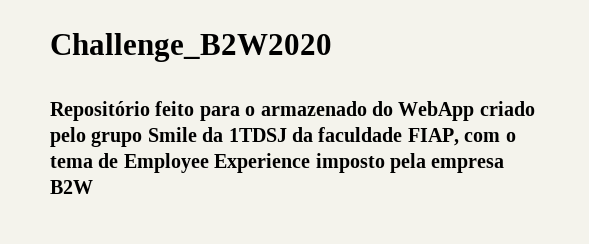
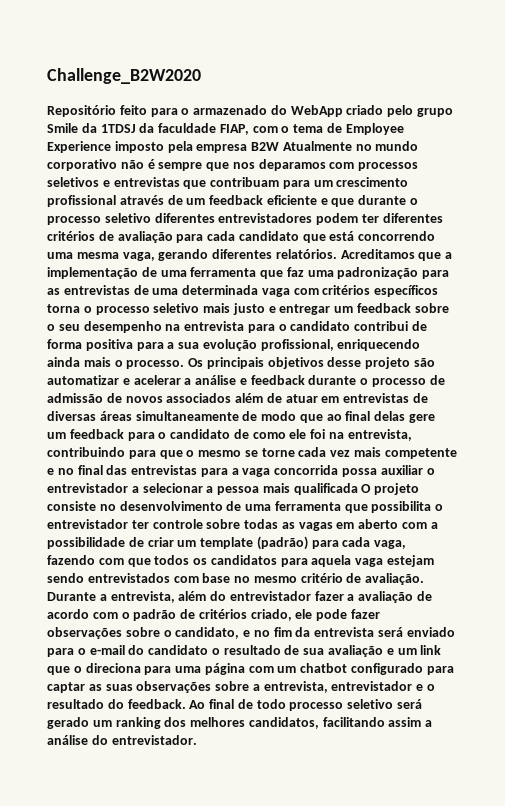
(93, 187) none -> [282,141,419,151] [47,159,419,171] [47,177,409,189] [47,195,419,207] [47,213,443,225] [47,231,436,243] [47,249,453,261] [47,267,450,279] [47,285,439,297] [47,303,449,315] [47,321,428,333] [47,339,421,351] [47,357,436,369] [47,375,445,387] [47,393,429,403] [47,411,436,423] [47,429,412,441] [47,447,457,459] [47,465,435,477] [47,483,420,495] [47,501,444,513] [47,519,438,531] [47,536,407,550] [47,555,435,567] [47,573,425,585] [47,591,433,603] [47,609,381,621] [47,627,455,639] [47,645,442,657] [47,663,454,675] [47,681,436,693] [47,699,423,711] [47,717,433,729] [47,735,197,745] Atualmente no mundo corporativo não é sempre que nos deparamos com processos seletivos e entrevistas que contribuam para um crescimento profissional através de um feedback eficiente e que durante o processo seletivo diferentes entrevistadores podem ter diferentes critérios de avaliação para cada candidato que está concorrendo uma mesma vaga, gerando diferentes relatórios. Acreditamos que a implementação de uma ferramenta que faz uma padronização para as entrevistas de uma determinada vaga com critérios específicos torna o processo seletivo mais justo e entregar um feedback sobre o seu desempenho na entrevista para o candidato contribui de forma positiva para a sua evolução profissional, enriquecendo ainda mais o processo. Os principais objetivos desse projeto são automatizar e acelerar a análise e feedback durante o processo de admissão de novos associados além de atuar em entrevistas de diversas áreas simultaneamente de modo que ao final delas gere um feedback para o candidato de como ele foi na entrevista, contribuindo para que o mesmo se torne cada vez mais competente e no final das entrevistas para a vaga concorrida possa auxiliar o entrevistador a selecionar a pessoa mais qualificada O projeto consiste no desenvolvimento de uma ferramenta que possibilita o entrevistador ter controle sobre todas as vagas em aberto com a possibilidade de criar um template (padrão) para cada vaga, fazendo com que todos os candidatos para aquela vaga estejam sendo entrevistados com base no mesmo critério de avaliação. Durante a entrevista, além do entrevistador fazer a avaliação de acordo com o padrão de critérios criado, ele pode fazer observações sobre o candidato, e no fim da entrevista será enviado para o e-mail do candidato o resultado de sua avaliação e um link que o direciona para uma página com um chatbot configurado para captar as suas observações sobre a entrevista, entrevistador e o resultado do feedback. Ao final de todo processo seletivo será gerado um ranking dos melhores candidatos, facilitando assim a análise do entrevistador.

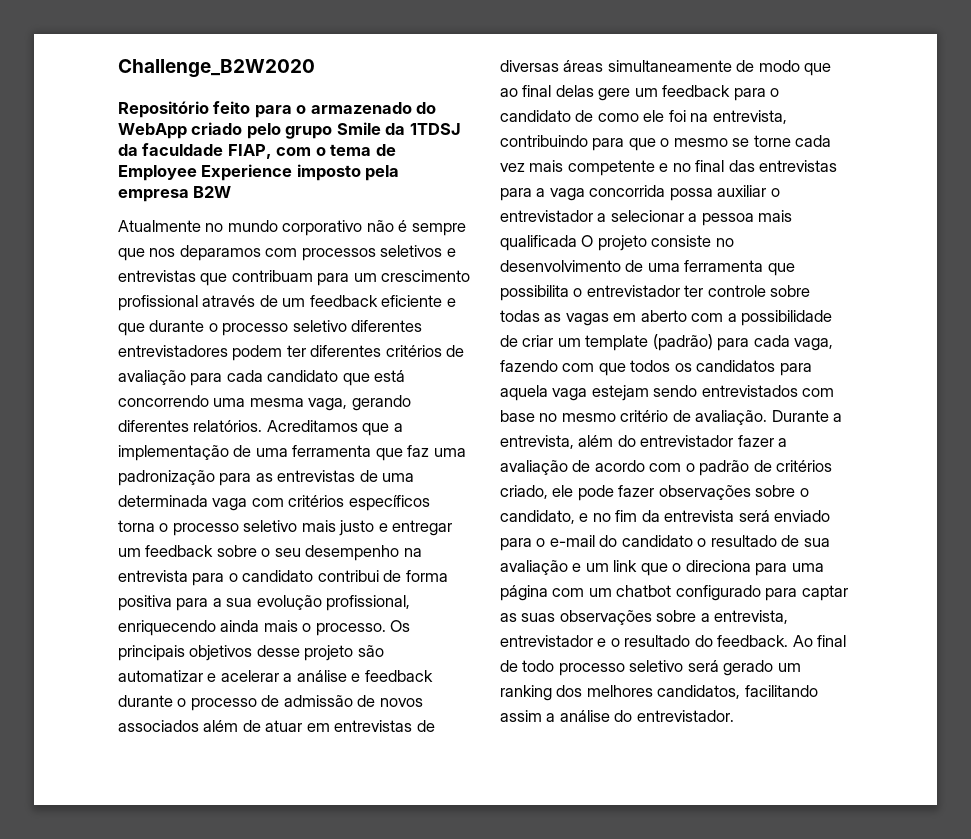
(280, 146) none -> (232, 192) //

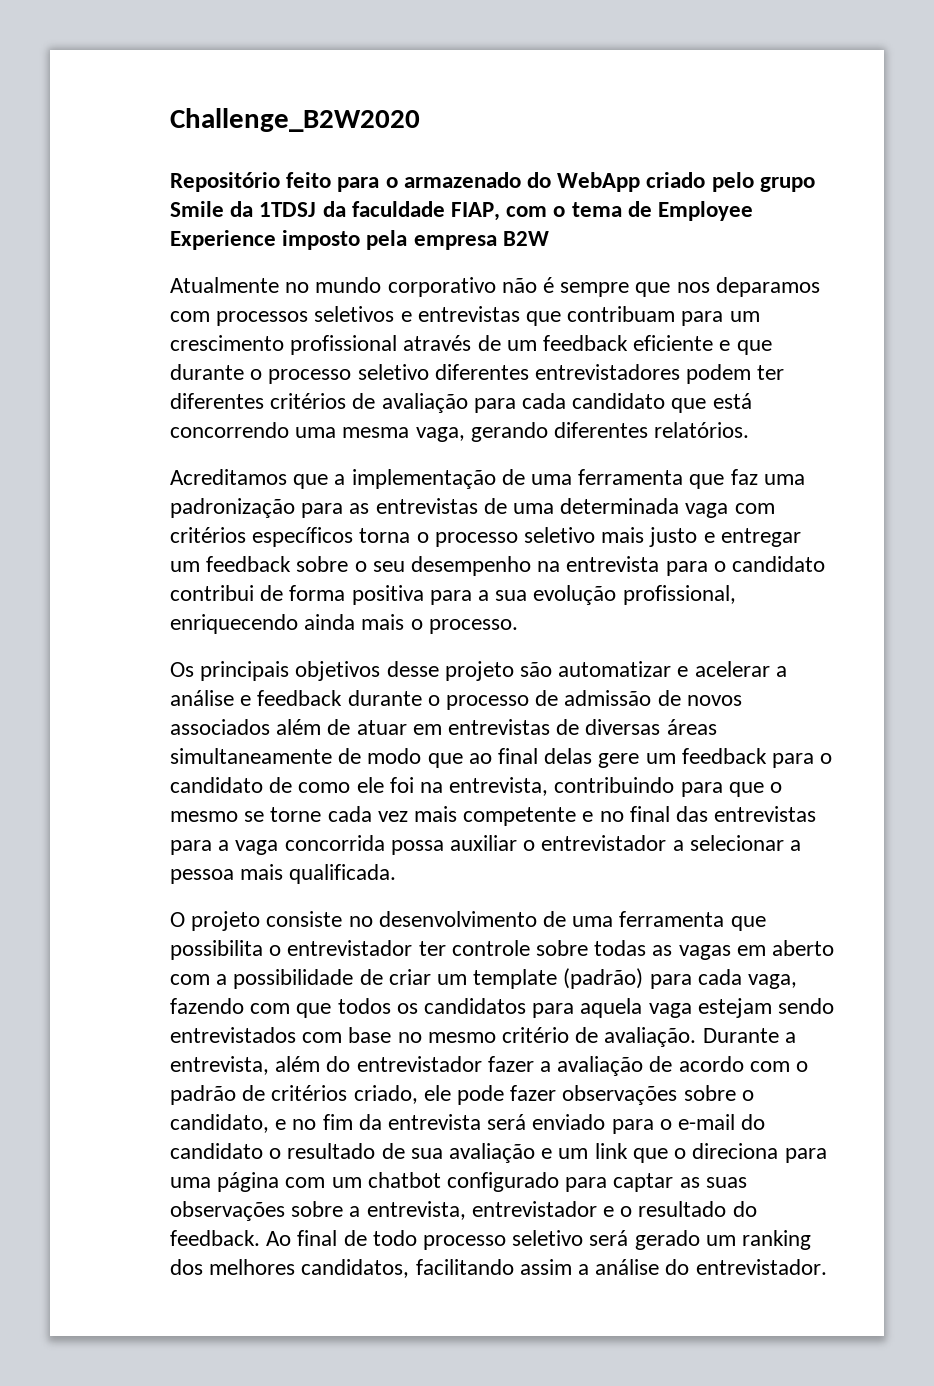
(263, 426) none -> (750, 430) //
(386, 629) none -> (518, 626) //
[500,235,577,251] qualificada -> [289,864,397,884] qualificada. //

